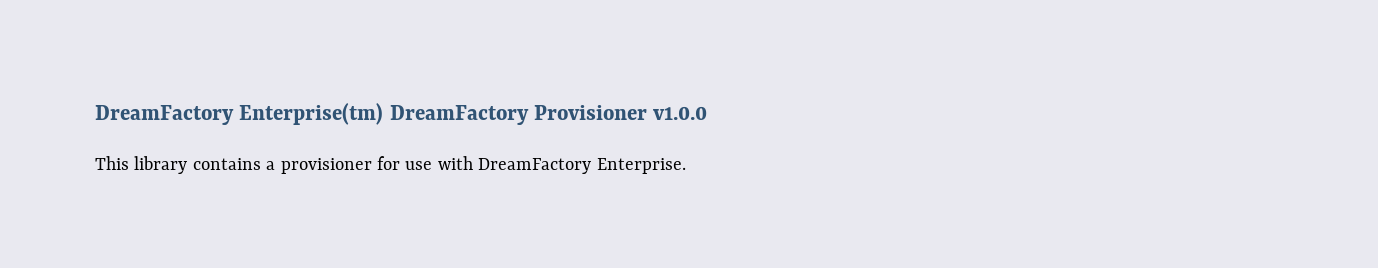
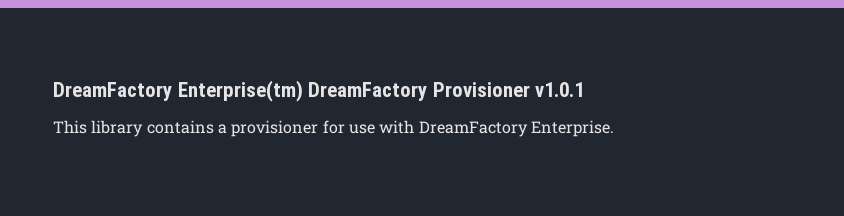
[653,106,708,120] v1.0.0 -> [535,82,585,97] v1.0.1

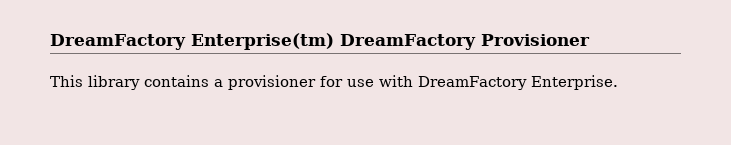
[535,82,585,97] v1.0.1 -> (590, 40) none

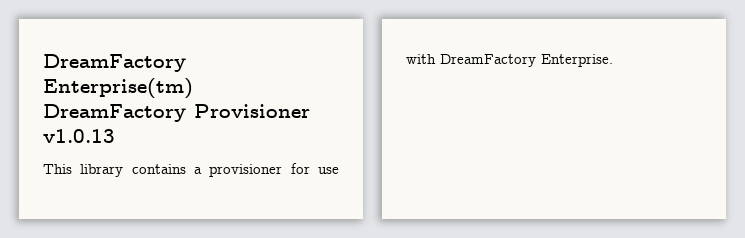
(590, 40) none -> [43,129,115,143] v1.0.13

